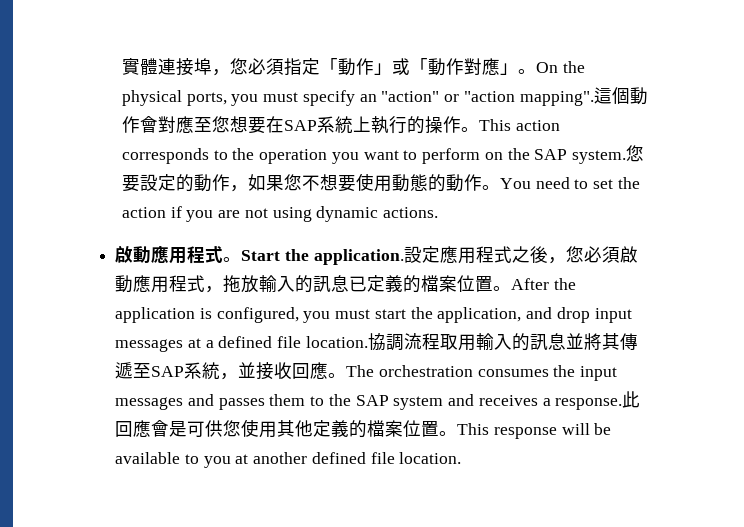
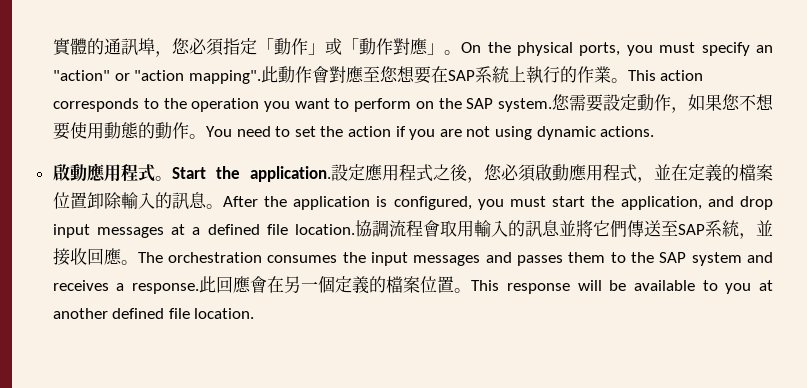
[158,58,195,76] 連接 -> [87,38,139,56] 的通訊
[593,87,630,104] 這個 -> [260,66,278,83] 此
[425,116,462,134] 操作 -> [576,66,611,83] 作業
[122,174,195,192] 要設定的 -> [568,94,637,112] 需要設定
[223,275,494,293] 拖放輸入的訊息已定義的檔案位置 -> [654,164,773,182] [52,192,207,210] 並在定義的檔案位置卸除輸入的訊息
(440, 341) none -> [423,220,440,237] 會
[601,333,638,350] [115,362,134,379] 其傳遞 -> [593,220,661,237] 它們傳送
[169,419,314,438] 是可供您使用其他 -> [267,276,336,293] 在另一個

